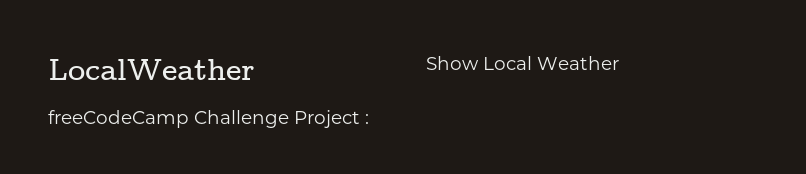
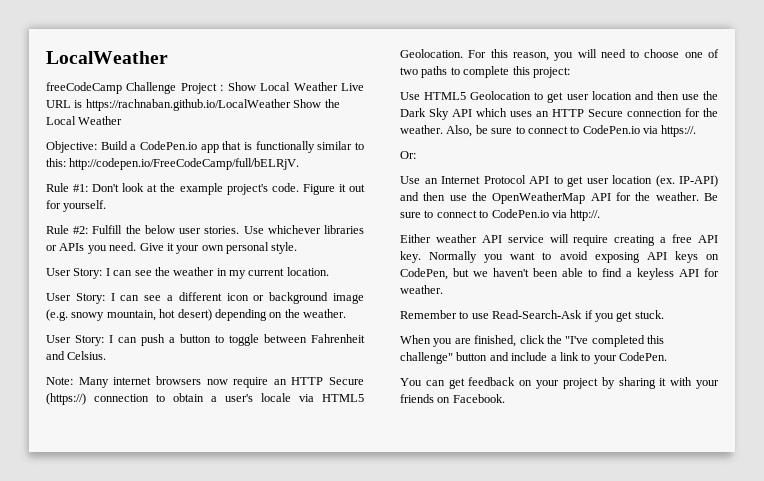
(619, 63) none -> [341,83,364,91] [46,99,340,111] [46,116,123,125] [46,141,364,153] [46,158,300,170] [46,183,365,195] [46,200,107,212] [46,225,365,234] [46,242,298,254] [46,267,329,279] [46,292,365,304] [46,309,346,321] [46,334,365,346] [46,351,107,360] [46,376,364,388] [46,393,364,405] [400,49,719,61] [400,66,570,78] [400,91,718,103] [400,108,718,120] [400,125,697,137] [400,151,416,159] [400,175,718,187] [400,192,718,204] [400,209,601,221] [400,234,718,246] [400,251,719,263] [400,268,719,280] [400,285,443,294] [400,310,664,322] [400,335,664,347] [400,352,667,364] [400,377,719,389] [400,394,505,403] Live URL is https://rachnaban.github.io/LocalWeather Show the Local Weather // Objective: Build a CodePen.io app that is functionally similar to this: http://codepen.io/FreeCodeCamp/full/bELRjV. // Rule #1: Don't look at the example project's code. Figure it out for yourself. // Rule #2: Fulfill the below user stories. Use whichever libraries or APIs you need. Give it your own personal style. // User Story: I can see the weather in my current location. // User Story: I can see a different icon or background image (e.g. snowy mountain, hot desert) depending on the weather. // User Story: I can push a button to toggle between Fahrenheit and Celsius. // Note: Many internet browsers now require an HTTP Secure (https://) connection to obtain a user's locale via HTML5 Geolocation. For this reason, you will need to choose one of two paths to complete this project: // Use HTML5 Geolocation to get user location and then use the Dark Sky API which uses an HTTP Secure connection for the weather. Also, be sure to connect to CodePen.io via https://. // Or: // Use an Internet Protocol API to get user location (ex. IP-API) and then use the OpenWeatherMap API for the weather. Be sure to connect to CodePen.io via http://. // Either weather API service will require creating a free API key. Normally you want to avoid exposing API keys on CodePen, but we haven't been able to find a keyless API for weather. // Remember to use Read-Search-Ask if you get stuck. // When you are finished, click the "I've completed this challenge" button and include a link to your CodePen. // You can get feedback on your project by sharing it with your friends on Facebook.

